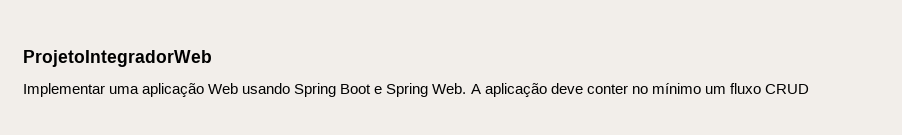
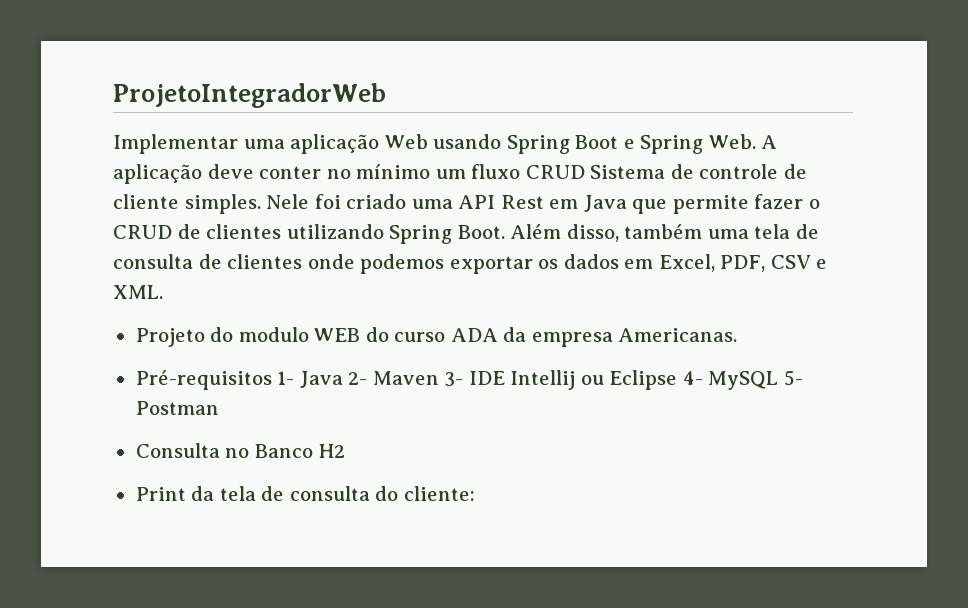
(809, 89) none -> [590,164,807,179] [113,194,820,214] [113,224,819,244] [113,254,828,274] [113,285,163,299] [135,327,738,347] [135,370,803,390] [135,401,219,415] [135,443,346,458] [135,486,475,501] Sistema de controle de cliente simples. Nele foi criado uma API Rest em Java que permite fazer o CRUD de clientes utilizando Spring Boot. Além disso, também uma tela de consulta de clientes onde podemos exportar os dados em Excel, PDF, CSV e XML. // Projeto do modulo WEB do curso ADA da empresa Americanas. // Pré-requisitos 1- Java 2- Maven 3- IDE Intellij ou Eclipse 4- MySQL 5- Postman // Consulta no Banco H2 // Print da tela de consulta do cliente:

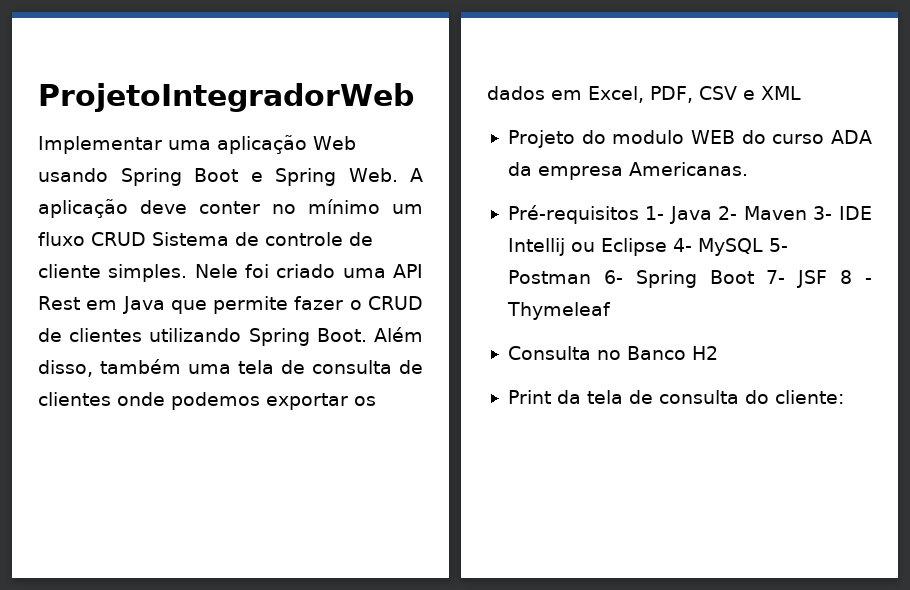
[113,285,163,299] XML. -> [761,86,801,100] XML
(219, 408) none -> [603,270,872,288] [506,302,611,320] 6- Spring Boot 7- JSF 8 - Thymeleaf

